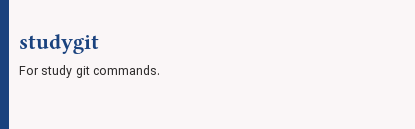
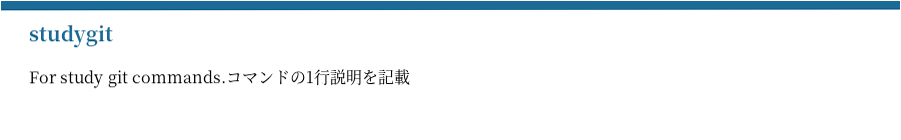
(161, 70) none -> [225,69,411,87] コマンドの1行説明を記載

